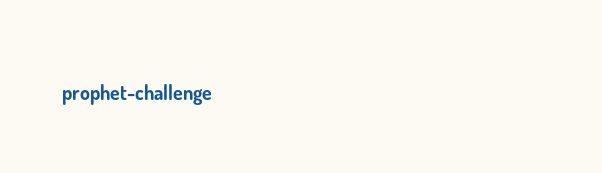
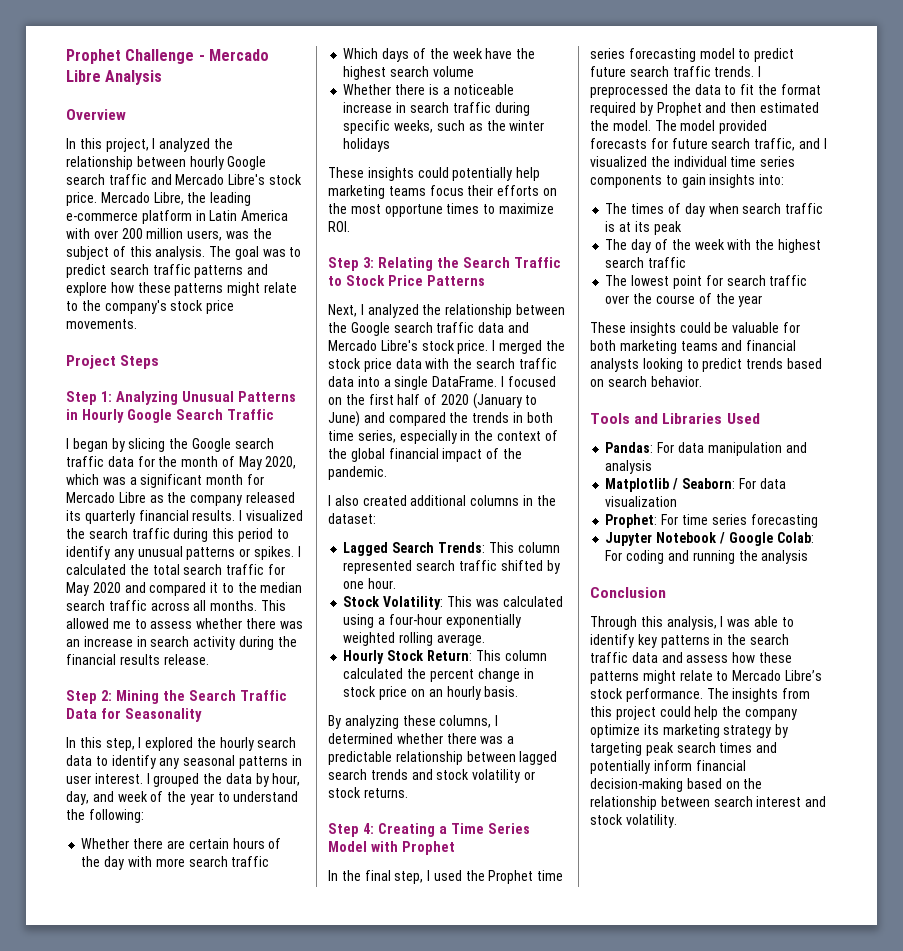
[62,84,212,105] prophet-challenge -> [66,49,269,64] [66,70,163,85] [66,109,126,120] [66,138,233,152] [66,156,267,170] [66,174,302,185] [66,192,252,206] [66,210,289,224] [66,228,272,241] [66,246,302,260] [66,264,269,278] [66,282,297,296] [66,300,235,314] [66,319,137,329] [66,355,160,369] [66,391,296,405] [66,409,274,423] [66,438,274,452] [66,456,297,470] [66,474,264,488] [66,492,295,506] [66,510,303,524] [66,528,289,542] [66,546,301,560] [66,564,285,575] [66,582,303,596] [66,600,286,611] [66,618,303,629] [66,636,297,650] [66,654,209,665] [66,690,287,704] [66,708,202,722] [66,737,297,751] [66,755,302,769] [66,773,301,787] [66,791,299,805] [66,809,144,823] [81,838,282,849] [81,856,270,870] [343,48,536,62] [343,66,474,80] [343,84,514,95] [343,102,530,116] [343,120,545,134] [343,138,391,152] [328,167,541,181] [328,185,557,199] [328,203,554,217] [328,221,350,232] [328,257,561,271] [328,275,485,286] [328,304,565,318] [328,322,529,336] [328,340,565,354] [328,358,557,372] [328,376,556,390] [328,393,538,409] [328,411,553,427] [328,430,558,444] [328,448,522,462] [328,466,387,480] [328,495,556,506] [328,513,376,524] [343,542,560,556] [343,560,560,574] [343,578,397,589] [343,596,563,610] [343,614,521,628] [343,632,485,646] [343,650,547,664] [343,668,534,682] [343,686,519,700] [328,715,499,729] [328,733,515,744] [328,751,558,765] [328,769,535,783] [328,787,408,798] [328,823,530,837] [328,841,455,855] [328,870,564,884] [590,48,795,62] [590,66,762,77] [590,84,821,98] [590,102,819,116] [590,120,768,134] [590,138,827,151] [590,156,796,167] [590,174,785,188] [605,203,824,217] [605,221,682,235] [605,239,821,253] [605,257,687,268] [605,275,808,289] [605,293,763,307] [590,322,800,336] [590,340,797,354] [590,358,822,372] [590,376,702,387] [590,413,760,424] [605,442,807,456] [605,460,653,474] [605,478,786,492] [605,496,678,507] [605,514,818,528] [605,532,814,546] [605,550,809,564] [590,587,666,598] [590,616,794,630] [590,634,789,648] [590,652,792,663] [590,670,822,684] [590,688,811,702] [590,706,797,720] [590,724,789,738] [590,742,778,756] [590,760,746,774] [590,778,763,792] [590,796,827,810] [590,814,677,828] Prophet Challenge - Mercado Libre Analysis // Overview // In this project, I analyzed the relationship between hourly Google search traffic and Mercado Libre's stock price. Mercado Libre, the leading e-commerce platform in Latin America with over 200 million users, was the subject of this analysis. The goal was to predict search traffic patterns and explore how these patterns might relate to the company's stock price movements. // Project Steps // Step 1: Analyzing Unusual Patterns in Hourly Google Search Traffic // I began by slicing the Google search traffic data for the month of May 2020, which was a significant month for Mercado Libre as the company released its quarterly financial results. I visualized the search traffic during this period to identify any unusual patterns or spikes. I calculated the total search traffic for May 2020 and compared it to the median search traffic across all months. This allowed me to assess whether there was an increase in search activity during the financial results release. // Step 2: Mining the Search Traffic Data for Seasonality // In this step, I explored the hourly search data to identify any seasonal patterns in user interest. I grouped the data by hour, day, and week of the year to understand the following: // Whether there are certain hours of the day with more search traffic // Which days of the week have the highest search volume // Whether there is a noticeable increase in search traffic during specific weeks, such as the winter holidays // These insights could potentially help marketing teams focus their efforts on the most opportune times to maximize ROI. // Step 3: Relating the Search Traffic to Stock Price Patterns // Next, I analyzed the relationship between the Google search traffic data and Mercado Libre's stock price. I merged the stock price data with the search traffic data into a single DataFrame. I focused on the first half of 2020 (January to June) and compared the trends in both time series, especially in the context of the global financial impact of the pandemic. // I also created additional columns in the dataset: // Lagged Search Trends: This column represented search traffic shifted by one hour. // Stock Volatility: This was calculated using a four-hour exponentially weighted rolling average. // Hourly Stock Return: This column calculated the percent change in stock price on an hourly basis. // By analyzing these columns, I determined whether there was a predictable relationship between lagged search trends and stock volatility or stock returns. // Step 4: Creating a Time Series Model with Prophet // In the final step, I used the Prophet time series forecasting model to predict future search traffic trends. I preprocessed the data to fit the format required by Prophet and then estimated the model. The model provided forecasts for future search traffic, and I visualized the individual time series components to gain insights into: // The times of day when search traffic is at its peak // The day of the week with the highest search traffic // The lowest point for search traffic over the course of the year // These insights could be valuable for both marketing teams and financial analysts looking to predict trends based on search behavior. // Tools and Libraries Used // Pandas: For data manipulation and analysis // Matplotlib / Seaborn: For data visualization // Prophet: For time series forecasting // Jupyter Notebook / Google Colab: For coding and running the analysis // Conclusion // Through this analysis, I was able to identify key patterns in the search traffic data and assess how these patterns might relate to Mercado Libre’s stock performance. The insights from this project could help the company optimize its marketing strategy by targeting peak search times and potentially inform financial decision-making based on the relationship between search interest and stock volatility.

